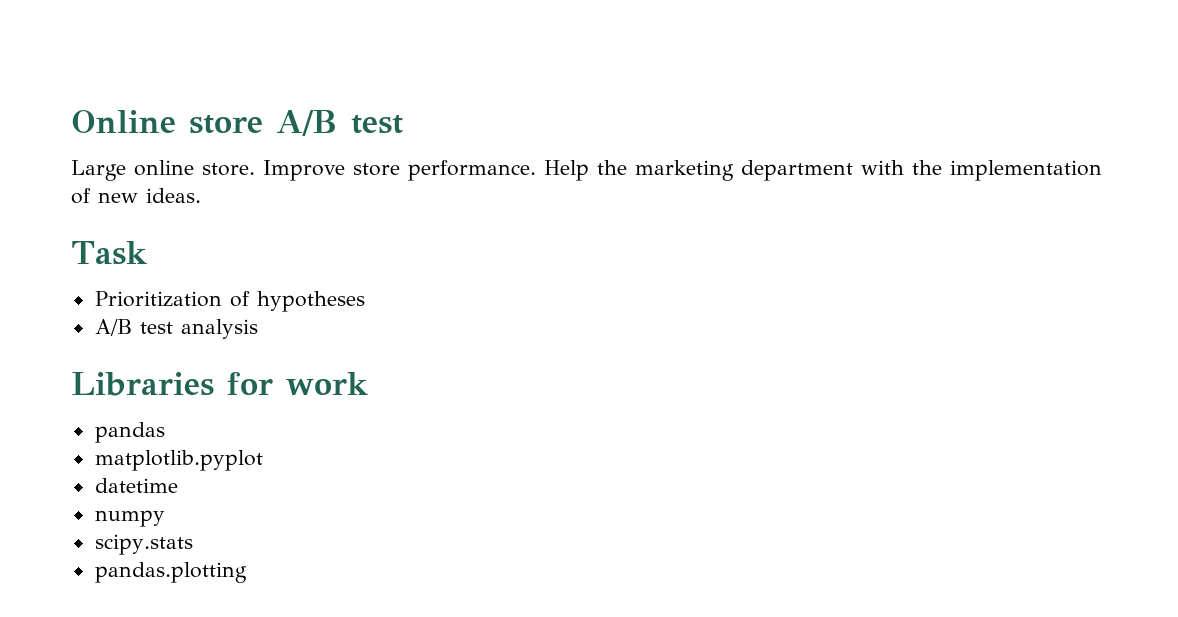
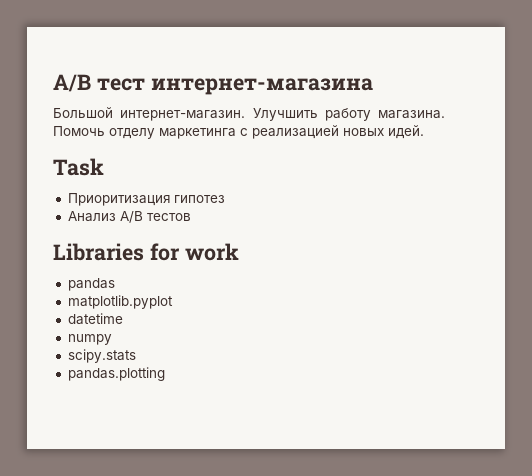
[71,110,403,136] [71,160,1102,181] [71,188,201,204] [71,241,147,265] [94,291,365,312] [94,319,258,339] Online store A/B test // Large online store. Improve store performance. Help the marketing department with the implementation of new ideas. // Task // Prioritization of hypotheses // A/B test analysis -> [53,74,373,95] [53,107,445,121] [53,125,424,139] [53,158,104,176] [67,193,225,206] [67,211,191,223] A/B тест интернет-магазина // Большой интернет-магазин. Улучшить работу магазина. Помочь отделу маркетинга с реализацией новых идей. // Task // Приоритизация гипотез // Анализ А/В тестов

